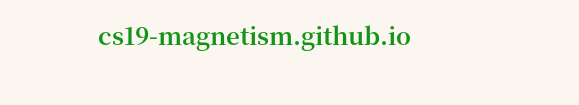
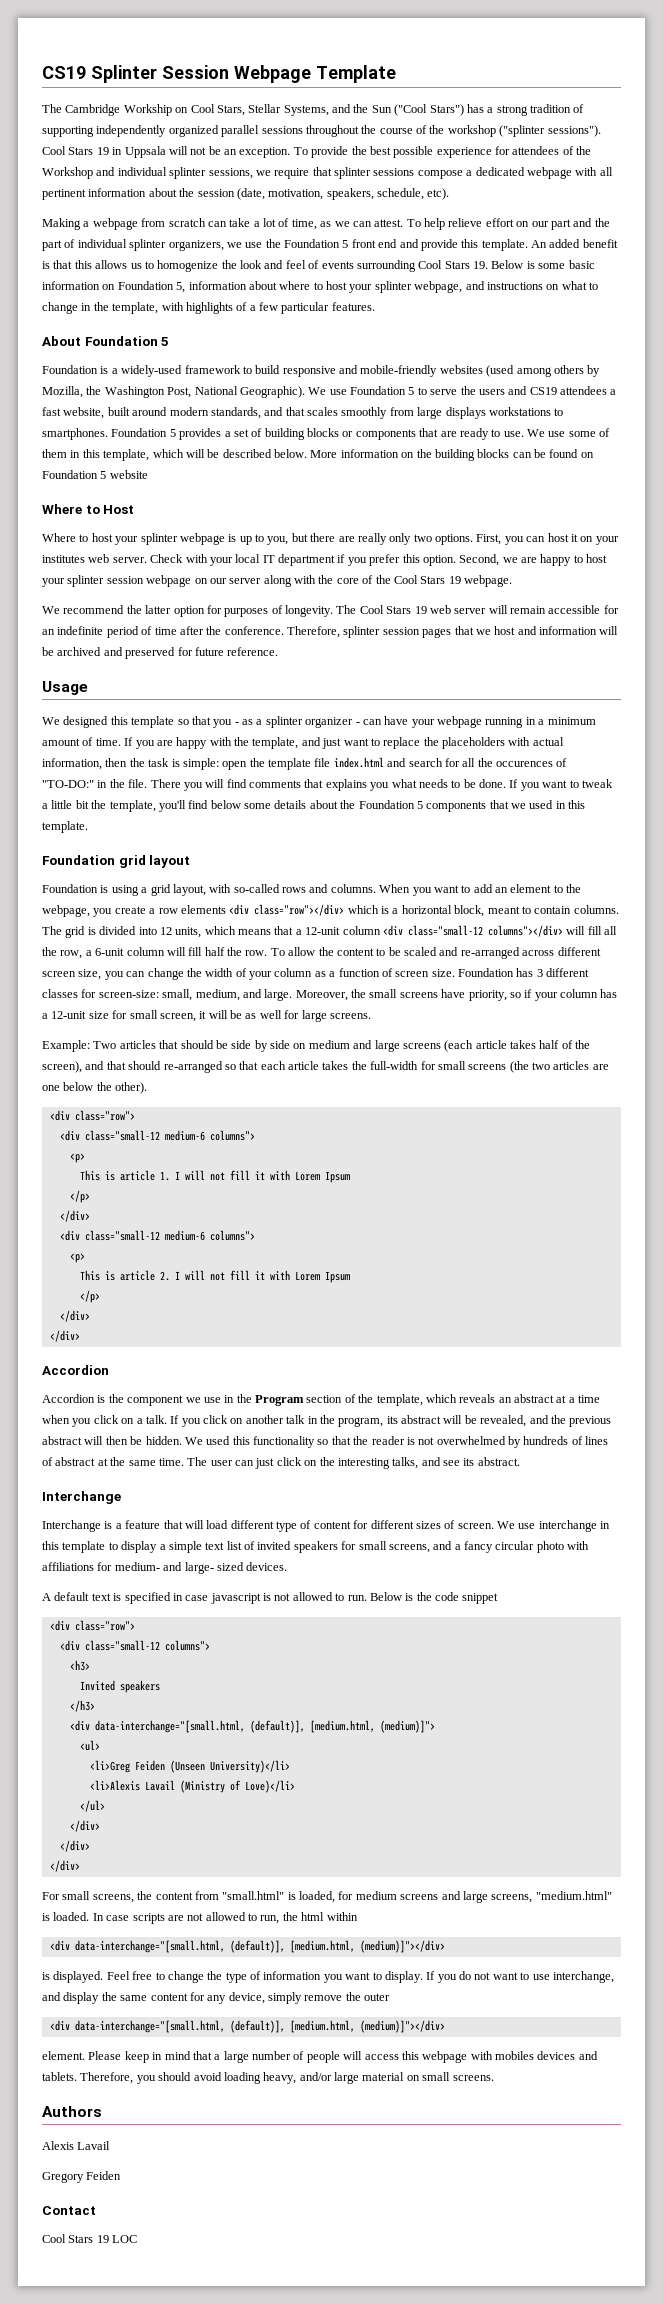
[98,25,411,51] cs19-magnetism.github.io -> [42,65,396,83] [42,104,585,116] [42,125,601,137] [42,146,592,158] [42,167,613,179] [42,188,450,200] [42,218,610,230] [42,239,618,251] [42,260,595,272] [42,281,598,293] [42,302,375,314] [42,336,170,346] [42,365,601,377] [42,386,617,398] [42,407,564,419] [42,428,611,440] [42,449,594,461] [42,470,148,479] [42,504,135,514] [42,533,619,545] [42,554,608,566] [42,575,512,587] [42,605,619,617] [42,626,619,638] [42,647,279,659] [42,681,88,695] [42,716,596,728] [42,737,564,749] [42,757,568,770] [42,779,613,791] [42,800,586,812] [42,821,88,833] [42,855,191,868] [42,884,582,896] [42,904,619,917] [42,925,617,938] [42,947,601,959] [42,968,590,980] [42,989,618,1001] [42,1010,371,1022] [42,1040,591,1052] [42,1061,609,1073] [42,1082,148,1094] [49,1110,135,1121] [59,1130,255,1141] [69,1153,85,1163] [79,1170,350,1183] [69,1190,90,1203] [59,1210,90,1222] [59,1230,255,1241] [69,1253,85,1263] [79,1270,350,1283] [79,1290,100,1303] [59,1310,90,1322] [49,1330,80,1342] [42,1365,109,1375] [42,1394,601,1406] [42,1415,612,1427] [42,1436,609,1448] [42,1457,520,1469] [42,1491,121,1504] [42,1520,611,1532] [42,1541,590,1553] [42,1562,288,1574] [42,1592,499,1604] [49,1620,135,1631] [59,1640,210,1651] [69,1660,90,1671] [79,1680,160,1693] [69,1700,95,1712] [69,1720,435,1733] [79,1740,100,1751] [89,1760,290,1773] [89,1780,295,1793] [79,1800,105,1812] [69,1820,100,1832] [59,1840,90,1852] [49,1860,80,1872] [42,1891,612,1903] [42,1912,358,1924] [49,1940,445,1953] [42,1971,614,1983] [42,1992,391,2004] [49,2020,445,2033] [42,2051,598,2063] [42,2072,494,2084] [42,2106,102,2117] [42,2141,111,2150] [42,2171,122,2183] [42,2206,96,2215] [42,2234,138,2243] CS19 Splinter Session Webpage Template // The Cambridge Workship on Cool Stars, Stellar Systems, and the Sun ("Cool Stars") has a strong tradition of supporting independently organized parallel sessions throughout the course of the workshop ("splinter sessions"). Cool Stars 19 in Uppsala will not be an exception. To provide the best possible experience for attendees of the Workshop and individual splinter sessions, we require that splinter sessions compose a dedicated webpage with all pertinent information about the session (date, motivation, speakers, schedule, etc). // Making a webpage from scratch can take a lot of time, as we can attest. To help relieve effort on our part and the part of individual splinter organizers, we use the Foundation 5 front end and provide this template. An added benefit is that this allows us to homogenize the look and feel of events surrounding Cool Stars 19. Below is some basic information on Foundation 5, information about where to host your splinter webpage, and instructions on what to change in the template, with highlights of a few particular features. // About Foundation 5 // Foundation is a widely-used framework to build responsive and mobile-friendly websites (used among others by Mozilla, the Washington Post, National Geographic). We use Foundation 5 to serve the users and CS19 attendees a fast website, built around modern standards, and that scales smoothly from large displays workstations to smartphones. Foundation 5 provides a set of building blocks or components that are ready to use. We use some of them in this template, which will be described below. More information on the building blocks can be found on Foundation 5 website // Where to Host // Where to host your splinter webpage is up to you, but there are really only two options. First, you can host it on your institutes web server. Check with your local IT department if you prefer this option. Second, we are happy to host your splinter session webpage on our server along with the core of the Cool Stars 19 webpage. // We recommend the latter option for purposes of longevity. The Cool Stars 19 web server will remain accessible for an indefinite period of time after the conference. Therefore, splinter session pages that we host and information will be archived and preserved for future reference. // Usage // We designed this template so that you - as a splinter organizer - can have your webpage running in a minimum amount of time. If you are happy with the template, and just want to replace the placeholders with actual information, then the task is simple: open the template file index.html and search for all the occurences of "TO-DO:" in the file. There you will find comments that explains you what needs to be done. If you want to tweak a little bit the template, you'll find below some details about the Foundation 5 components that we used in this template. // Foundation grid layout // Foundation is using a grid layout, with so-called rows and columns. When you want to add an element to the webpage, you create a row elements <div class="row"></div> which is a horizontal block, meant to contain columns. The grid is divided into 12 units, which means that a 12-unit column <div class="small-12 columns"></div> will fill all the row, a 6-unit column will fill half the row. To allow the content to be scaled and re-arranged across different screen size, you can change the width of your column as a function of screen size. Foundation has 3 different classes for screen-size: small, medium, and large. Moreover, the small screens have priority, so if your column has a 12-unit size for small screen, it will be as well for large screens. // Example: Two articles that should be side by side on medium and large screens (each article takes half of the screen), and that should re-arranged so that each article takes the full-width for small screens (the two articles are one below the other). // <div class="row"> // <div class="small-12 medium-6 columns"> // <p> // This is article 1. I will not fill it with Lorem Ipsum // </p> // </div> // <div class="small-12 medium-6 columns"> // <p> // This is article 2. I will not fill it with Lorem Ipsum // </p> // </div> // </div> // Accordion // Accordion is the component we use in the Program section of the template, which reveals an abstract at a time when you click on a talk. If you click on another talk in the program, its abstract will be revealed, and the previous abstract will then be hidden. We used this functionality so that the reader is not overwhelmed by hundreds of lines of abstract at the same time. The user can just click on the interesting talks, and see its abstract. // Interchange // Interchange is a feature that will load different type of content for different sizes of screen. We use interchange in this template to display a simple text list of invited speakers for small screens, and a fancy circular photo with affiliations for medium- and large- sized devices. // A default text is specified in case javascript is not allowed to run. Below is the code snippet // <div class="row"> // <div class="small-12 columns"> // <h3> // Invited speakers // </h3> // <div data-interchange="[small.html, (default)], [medium.html, (medium)]"> // <ul> // <li>Greg Feiden (Unseen University)</li> // <li>Alexis Lavail (Ministry of Love)</li> // </ul> // </div> // </div> // </div> // For small screens, the content from "small.html" is loaded, for medium screens and large screens, "medium.html" is loaded. In case scripts are not allowed to run, the html within // <div data-interchange="[small.html, (default)], [medium.html, (medium)]"></div> // is displayed. Feel free to change the type of information you want to display. If you do not want to use interchange, and display the same content for any device, simply remove the outer // <div data-interchange="[small.html, (default)], [medium.html, (medium)]"></div> // element. Please keep in mind that a large number of people will access this webpage with mobiles devices and tablets. Therefore, you should avoid loading heavy, and/or large material on small screens. // Authors // Alexis Lavail // Gregory Feiden // Contact // Cool Stars 19 LOC

